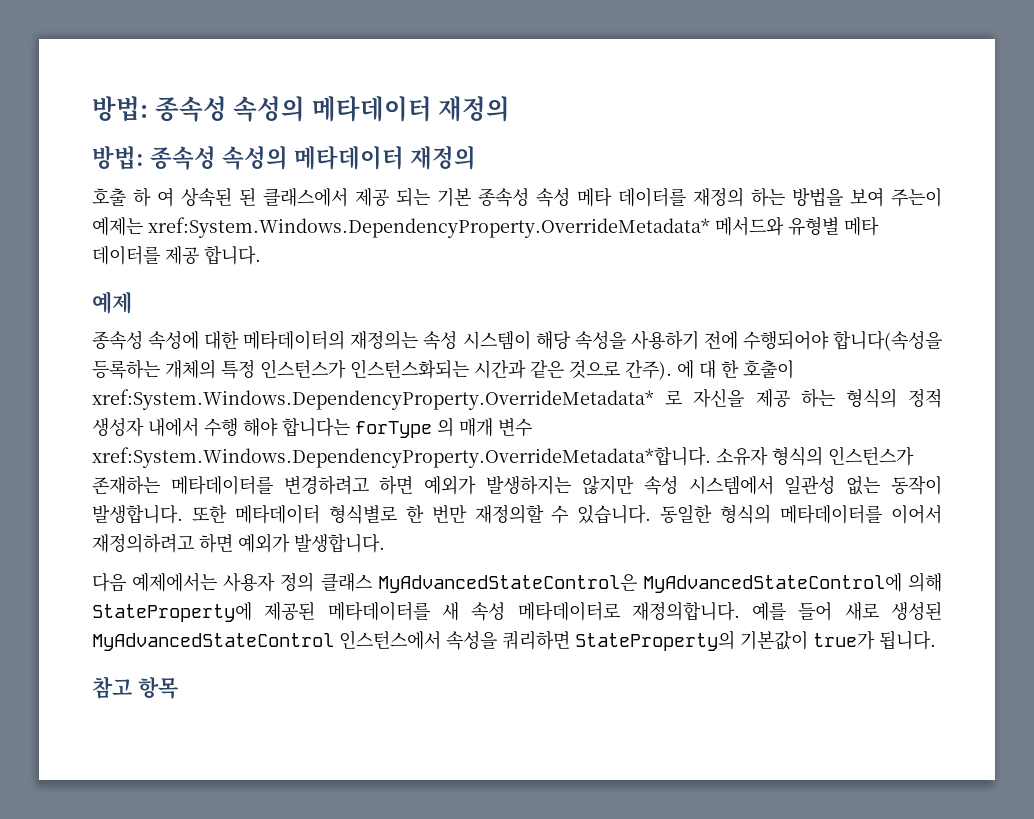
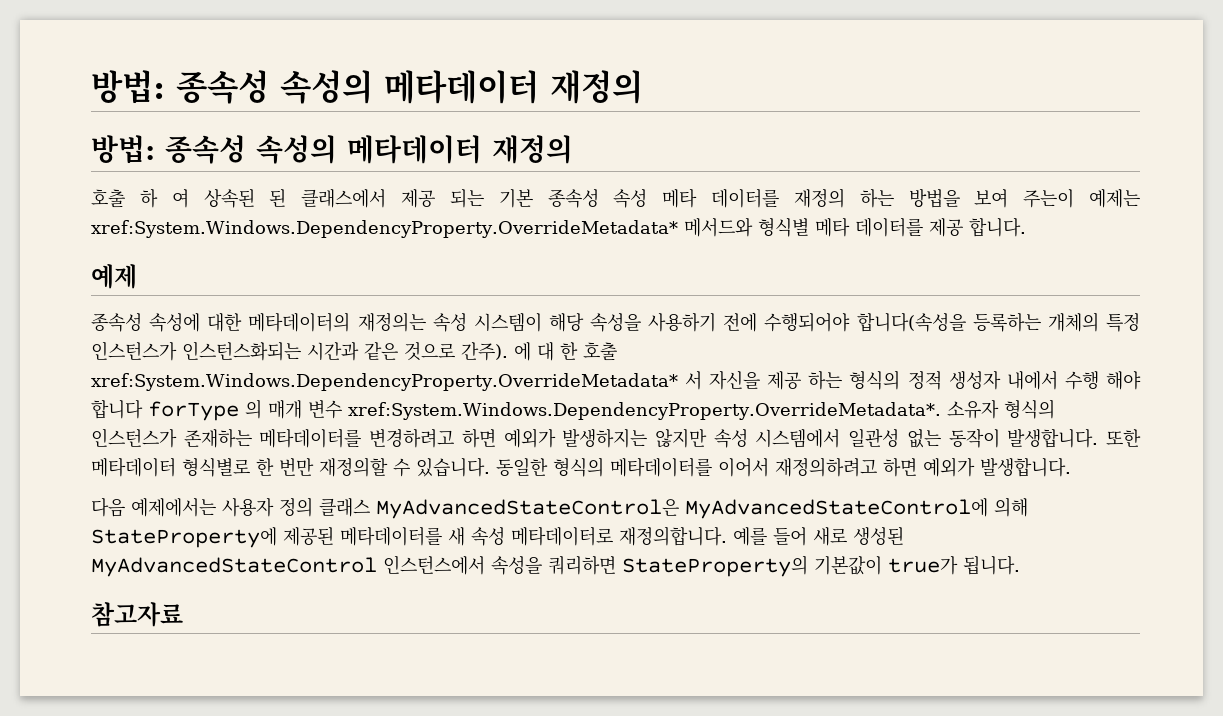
[788,217,839,236] 유형별 -> [757,218,809,237] 형식별
[743,360,794,379] [92,389,683,410] 호출이 xref:System.Windows.DependencyProperty.OverrideMetadata* 로 -> [583,342,617,361] [91,371,703,391] 호출 xref:System.Windows.DependencyProperty.OverrideMetadata* 서
[282,417,350,437] 합니다는 -> [91,399,143,419] 합니다
[92,446,711,468] xref:System.Windows.DependencyProperty.OverrideMetadata*합니다. -> [348,402,941,420] xref:System.Windows.DependencyProperty.OverrideMetadata*.
[92,676,178,699] 참고 항목 -> [91,602,183,627] 참고자료

